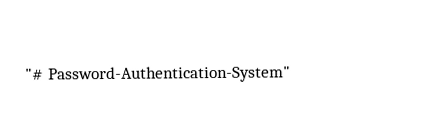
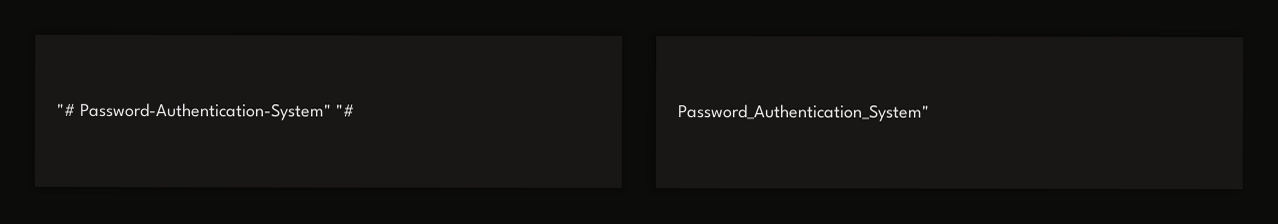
(291, 74) none -> [334,104,930,122] "# Password_Authentication_System"

